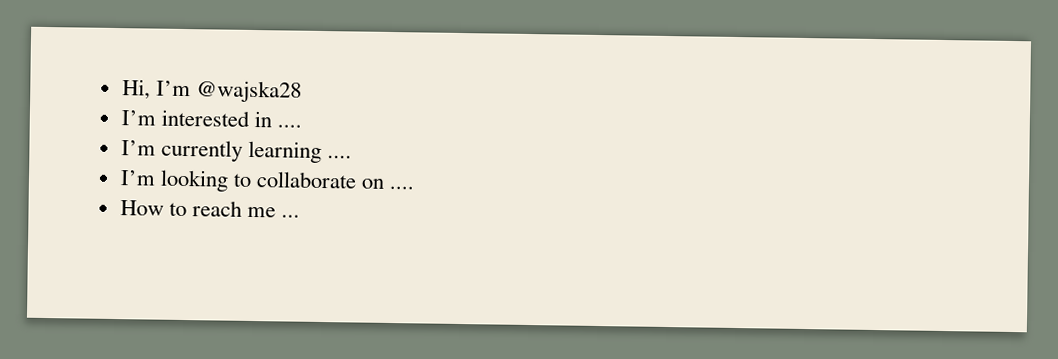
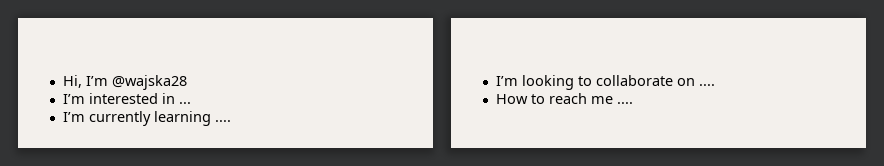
[276,124,302,128] .... -> [178,102,191,104] ...
[281,214,301,218] ... -> [616,102,633,104] ....

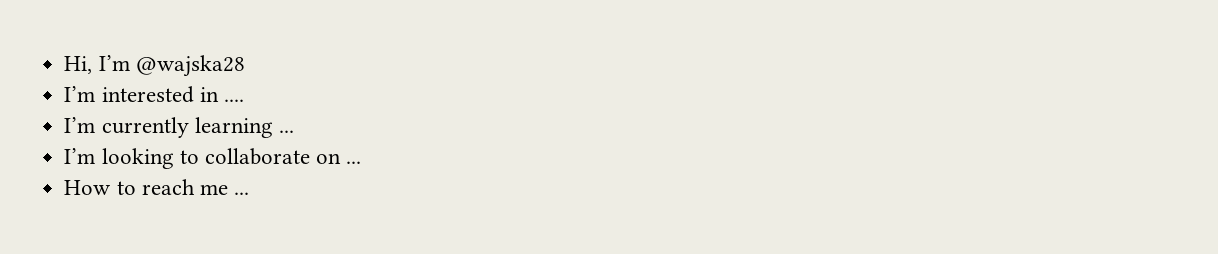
[178,102,191,104] ... -> [223,99,244,102] ....
[214,120,231,122] .... -> [278,130,294,133] ...
[698,84,715,86] .... -> [346,161,362,164] ...
[616,102,633,104] .... -> [234,192,250,195] ...

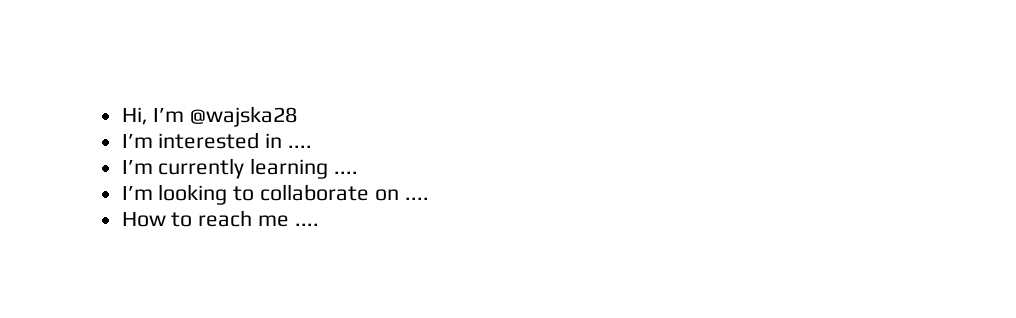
[278,130,294,133] ... -> [334,171,359,174] ....
[346,161,362,164] ... -> [404,197,429,200] ....
[234,192,250,195] ... -> [294,223,319,226] ....

